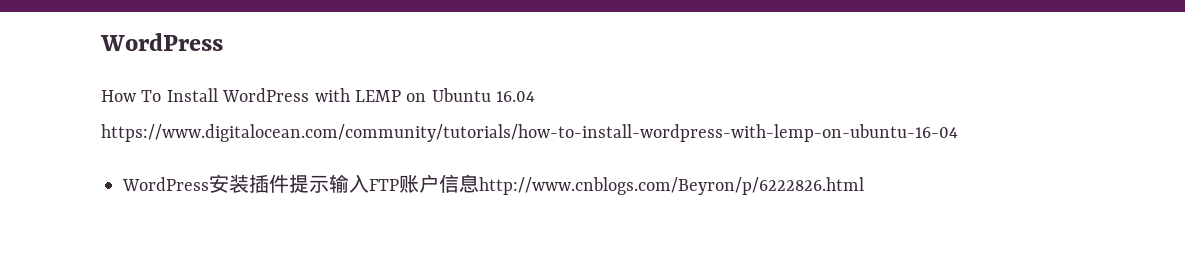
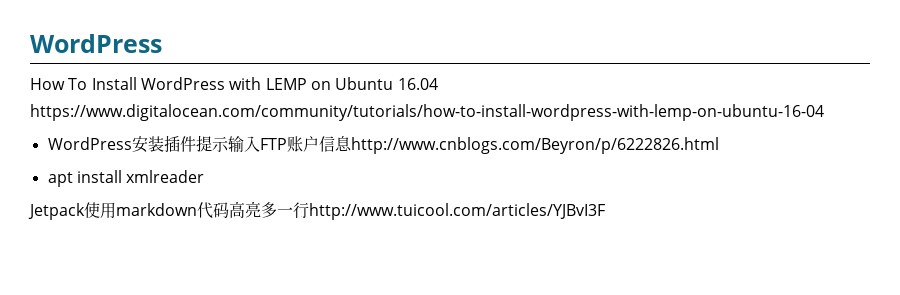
(864, 186) none -> [47,170,205,187] [28,201,605,220] // apt install xmlreader // Jetpack使用markdown代码高亮多一行http://www.tuicool.com/articles/YJBvI3F

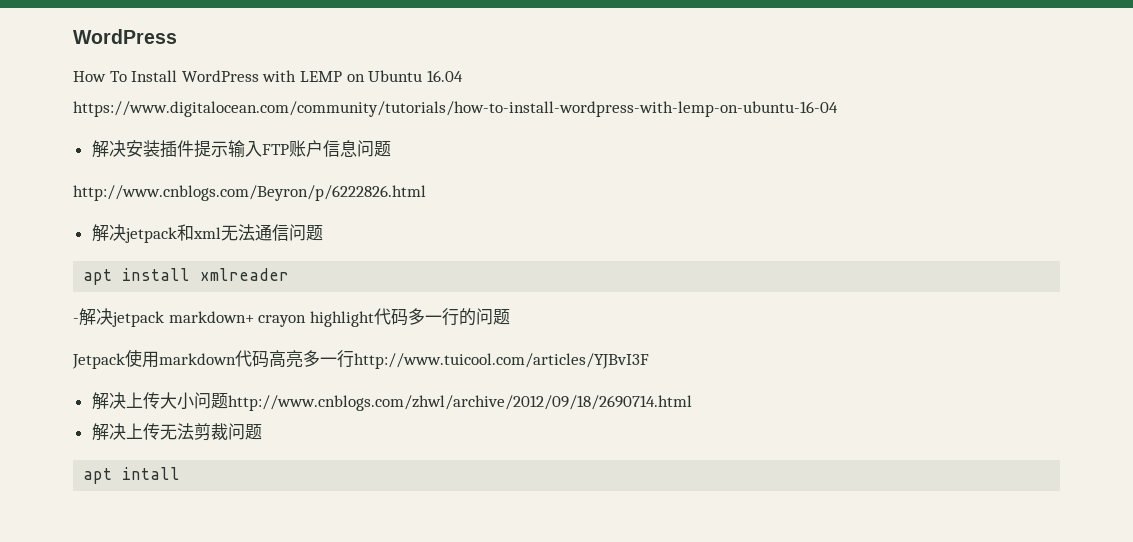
[47,137,132,150] WordPress -> [91,140,126,158] 解决
(352, 143) none -> [356,140,391,157] 问题 //
[47,170,205,187] apt install xmlreader -> [91,224,323,243] [83,268,290,285] [73,308,510,327] 解决jetpack和xml无法通信问题 // apt install xmlreader // -解决jetpack markdown+ crayon highlight代码多一行的问题
(605, 211) none -> [91,392,692,411] [91,423,262,441] [83,467,181,484] // 解决上传大小问题http://www.cnblogs.com/zhwl/archive/2012/09/18/2690714.html // 解决上传无法剪裁问题 // apt intall

